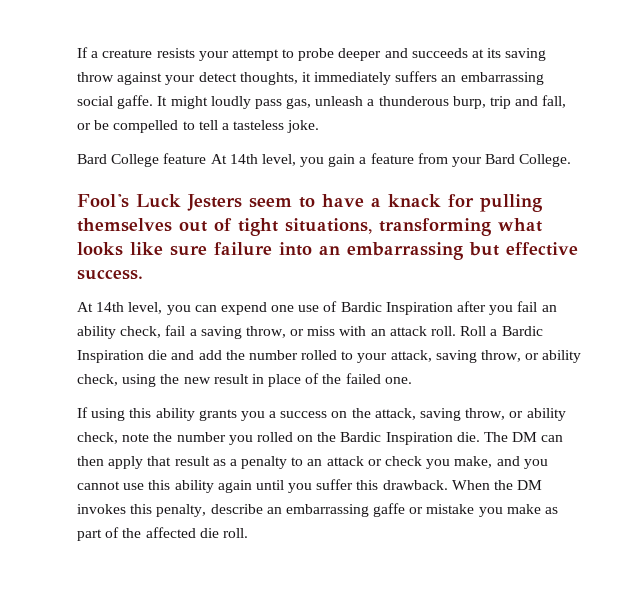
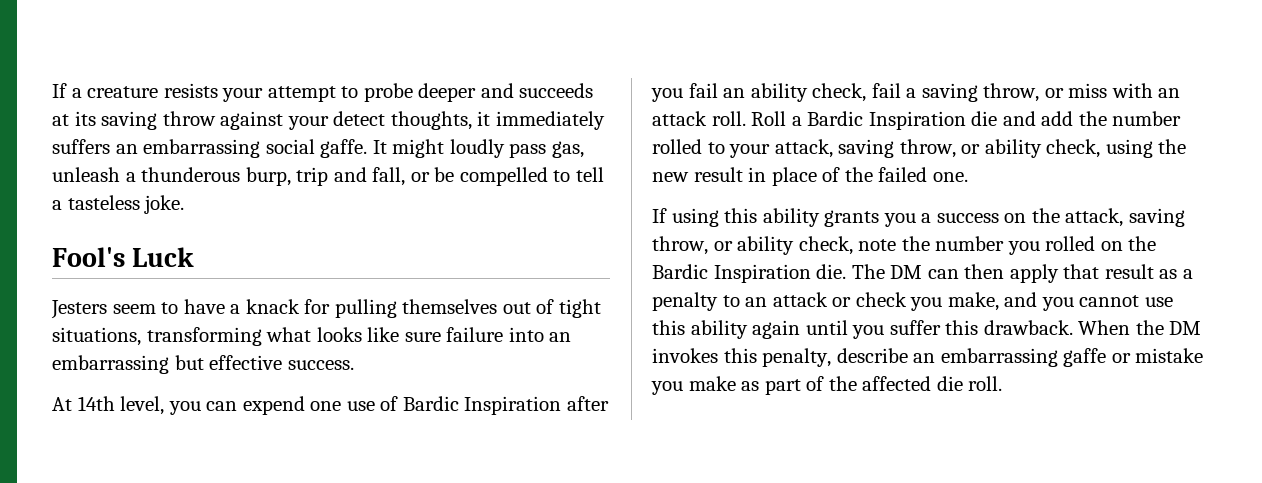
[77,153,572,167] // Bard College feature At 14th level, you gain a feature from your Bard College. -> (185, 204) none
(181, 201) none -> (195, 257) //

